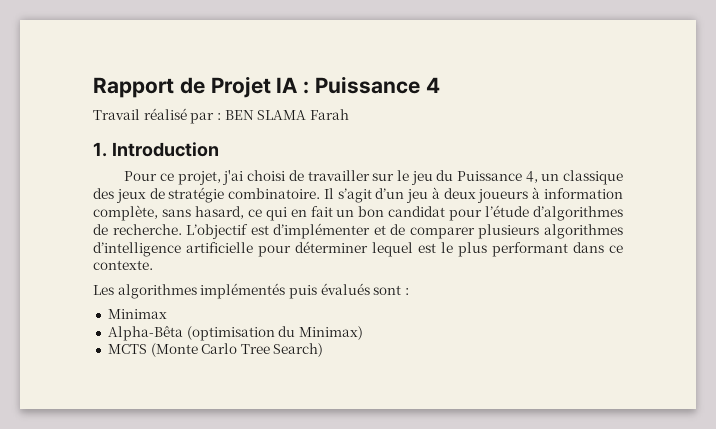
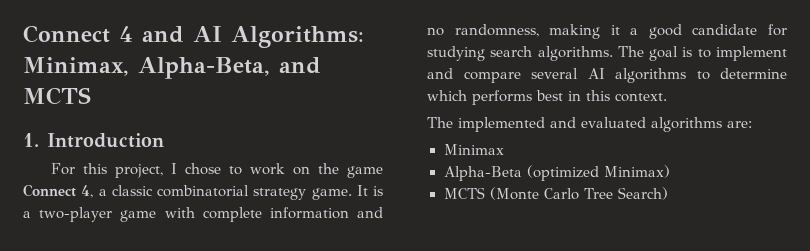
[93,76,440,98] [93,108,349,124] [93,142,219,157] [124,170,623,185] [93,187,623,203] [93,205,623,221] [93,223,623,239] [93,241,623,257] [93,260,153,270] [93,283,409,299] [107,309,167,319] [107,325,296,341] Rapport de Projet IA : Puissance 4 // Travail réalisé par : BEN SLAMA Farah // 1. Introduction // Pour ce projet, j'ai choisi de travailler sur le jeu du Puissance 4, un classique des jeux de stratégie combinatoire. Il s’agit d’un jeu à deux joueurs à information complète, sans hasard, ce qui en fait un bon candidat pour l’étude d’algorithmes de recherche. L’objectif est d’implémenter et de comparer plusieurs algorithmes d’intelligence artificielle pour déterminer lequel est le plus performant dans ce contexte. // Les algorithmes implémentés puis évalués sont : // Minimax // Alpha-Bêta (optimisation du -> [23,25,364,48] [23,57,321,79] [23,87,91,105] [23,133,164,148] [51,163,384,178] [23,184,383,200] [23,207,383,222] [427,24,787,39] [427,46,787,61] [427,68,787,83] [427,90,667,105] [427,117,752,132] [443,144,504,155] [443,165,599,181] Connect 4 and AI Algorithms: Minimax, Alpha-Beta, and MCTS // 1. Introduction // For this project, I chose to work on the game Connect 4, a classic combinatorial strategy game. It is a two-player game with complete information and no randomness, making it a good candidate for studying search algorithms. The goal is to implement and compare several AI algorithms to determine which performs best in this context. // The implemented and evaluated algorithms are: // Minimax // Alpha-Beta (optimized

